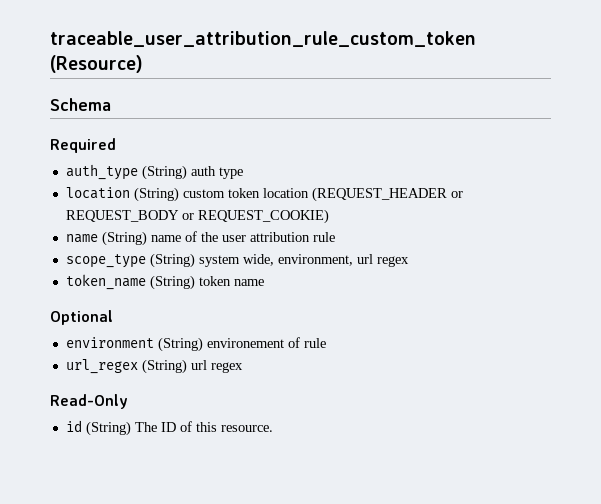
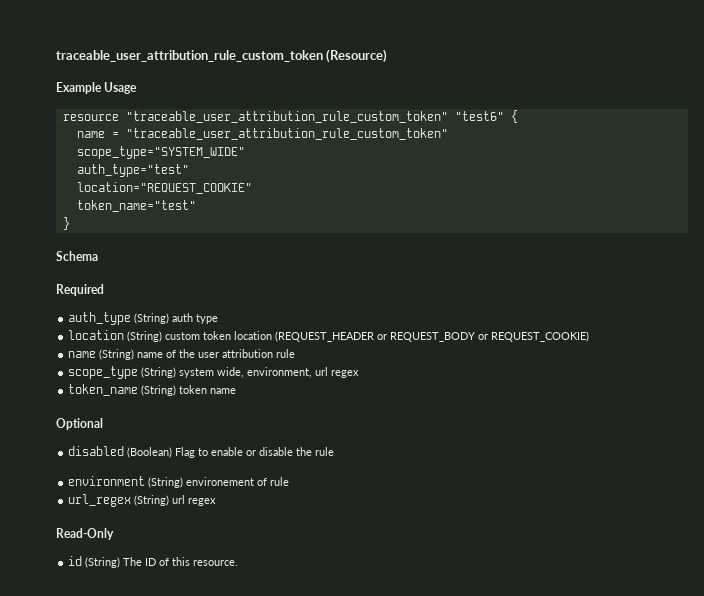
(143, 64) none -> [56,82,138,94] [62,110,518,123] [76,128,448,140] [76,146,245,159] [76,164,189,177] [76,182,252,194] [76,200,196,212] [62,217,70,230] // Example Usage // resource "traceable_user_attribution_rule_custom_token" "test6" { // name = "traceable_user_attribution_rule_custom_token" // scope_type="SYSTEM_WIDE" // auth_type="test" // location="REQUEST_COOKIE" // token_name="test" // }
(113, 317) none -> [68,446,335,458] // disabled (Boolean) Flag to enable or disable the rule

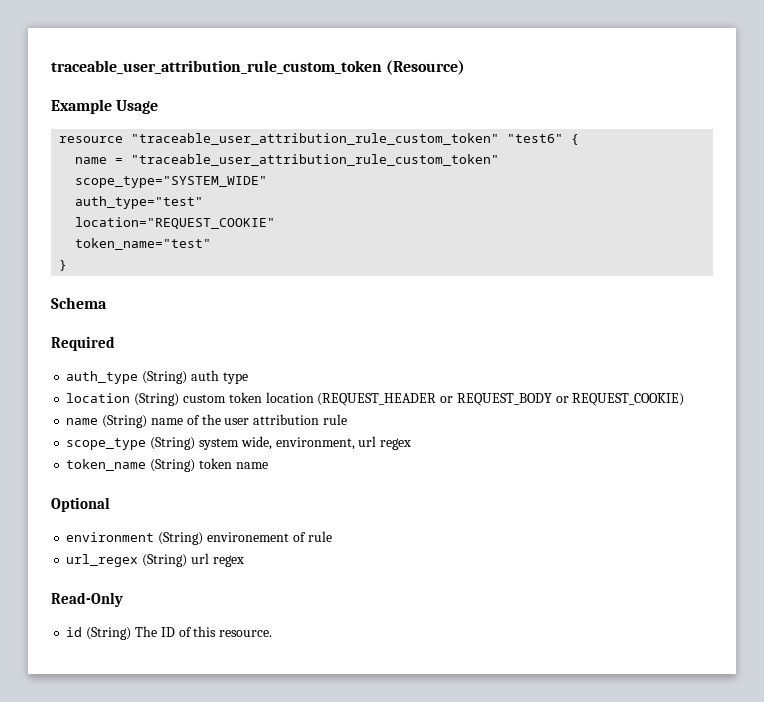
[68,446,335,458] // disabled (Boolean) Flag to enable or disable the rule -> (110, 504) none

